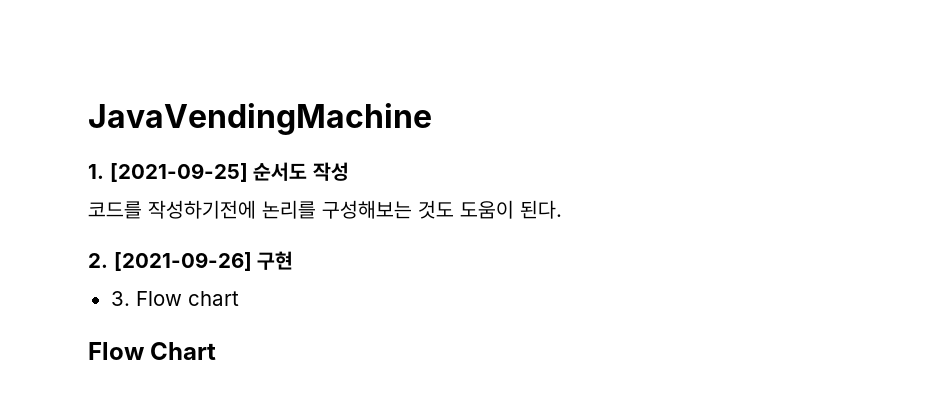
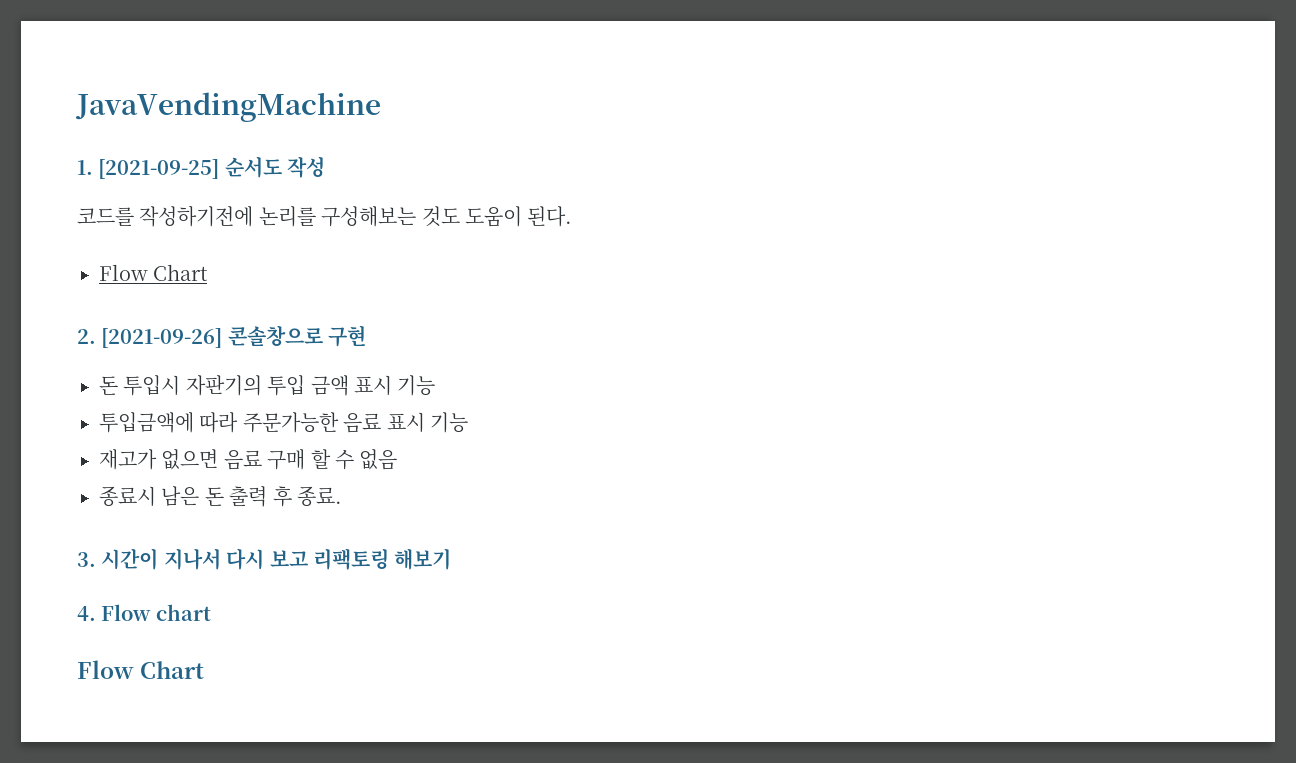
(562, 209) none -> [99,264,209,281] // Flow Chart
(252, 261) none -> [227,325,323,347] 콘솔창으로
[110,291,130,306] 3. -> [99,375,436,396] [99,412,468,433] [99,449,398,470] [99,486,342,507] [77,548,452,570] [77,606,96,621] 돈 투입시 자판기의 투입 금액 표시 기능 // 투입금액에 따라 주문가능한 음료 표시 기능 // 재고가 없으면 음료 구매 할 수 없음 // 종료시 남은 돈 출력 후 종료. // 3. 시간이 지나서 다시 보고 리팩토링 해보기 // 4.

